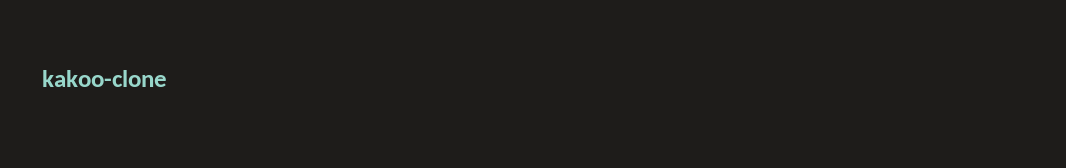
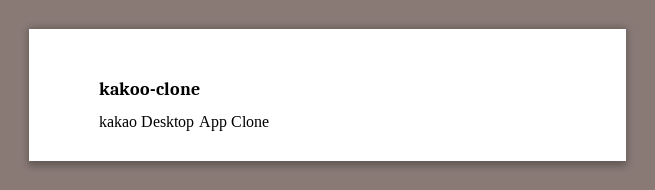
(167, 78) none -> [99,116,269,131] // kakao Desktop App Clone

